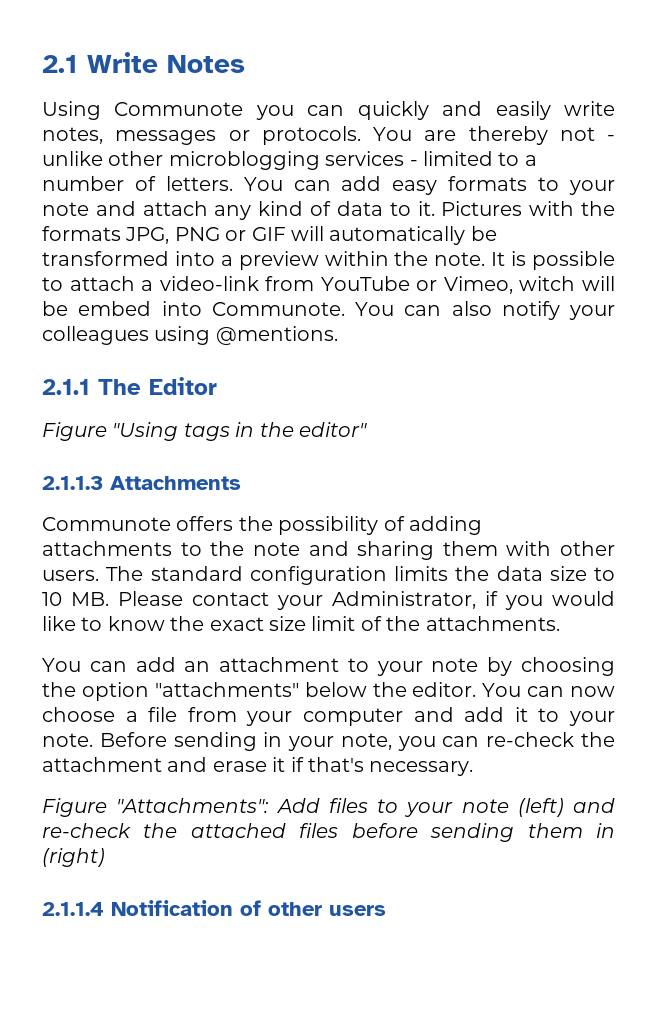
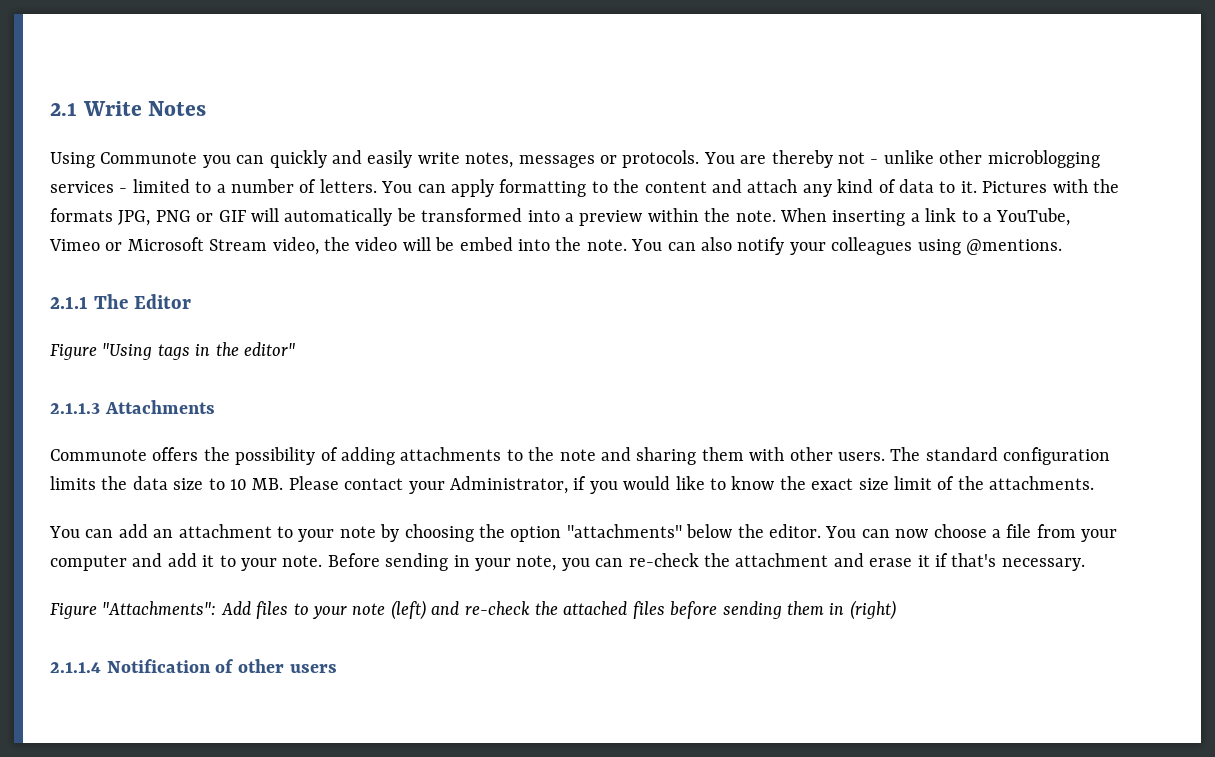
[341,176,616,195] [42,202,89,216] add easy formats to your note -> [450,179,707,197] apply formatting to the content
[491,251,616,270] [42,276,576,294] It is possible to attach a video-link from YouTube or Vimeo, witch -> [779,208,1071,226] [49,237,398,255] When inserting a link to a YouTube, Vimeo or Microsoft Stream video, the video
[211,302,345,316] Communote. -> [555,237,627,251] the note.

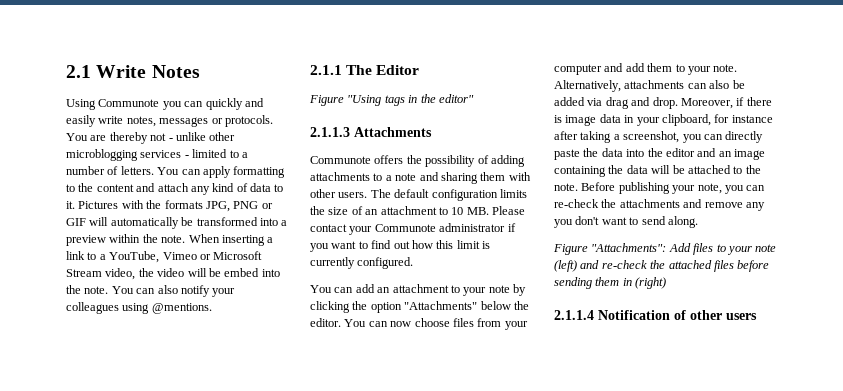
[528,447,555,461] the -> [385,175,392,181] a
[925,447,998,461] standard -> [394,189,430,198] default
[132,476,204,490] data size -> [328,206,437,215] size of an attachment
[450,476,1095,494] Administrator, if you would like to know the exact size limit of the attachments. -> [374,223,516,232] [310,240,490,252] [310,257,414,269] Communote administrator if you want to find out how this limit is currently configured.
[404,524,474,542] choosing -> [310,301,350,313] clicking
[566,524,682,538] "attachments" -> [404,301,478,310] "Attachments"
[991,524,1032,538] a file -> [452,318,474,327] files
[202,555,215,567] it -> [647,63,673,72] them
[327,553,470,571] Before sending in -> [554,80,745,92] [554,97,772,109] [554,114,773,126] [554,131,764,143] [554,148,765,160] [554,165,761,177] [554,182,670,194] Alternatively, attachments can also be added via drag and drop. Moreover, if there is image data in your clipboard, for instance after taking a screenshot, you can directly paste the data into the editor and an image containing the data will be attached to the note. Before publishing
[735,553,1085,571] attachment and erase it if that's necessary. -> [619,199,765,211] [554,216,698,228] attachments and remove any you don't want to send along.

